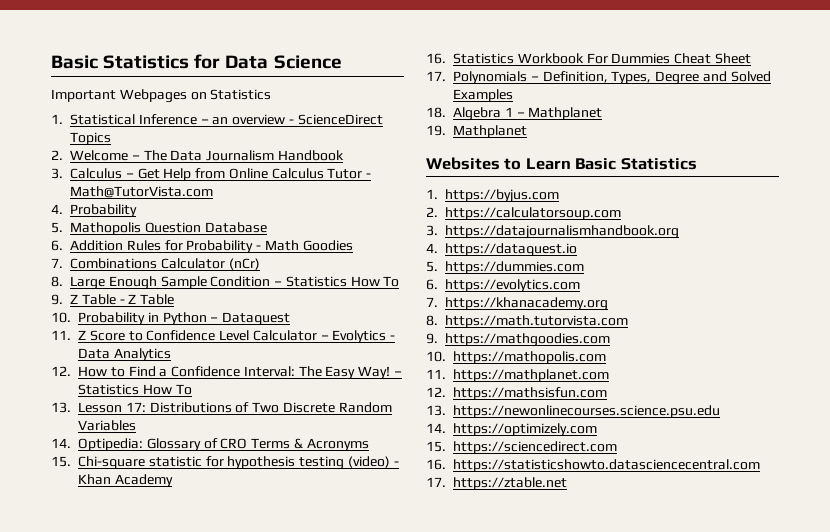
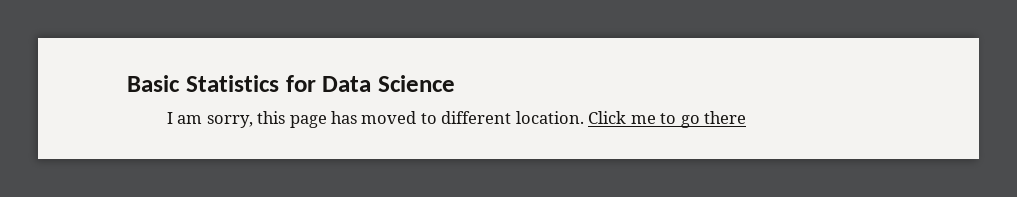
[51,89,272,103] [51,114,383,125] [70,132,111,145] [51,150,344,161] [51,168,372,181] [70,186,213,198] [51,204,137,217] [51,222,267,235] [51,240,353,253] [51,258,260,270] [51,276,400,290] [51,294,175,305] [51,312,291,325] [51,330,396,343] [78,348,171,361] [51,366,403,379] [78,384,192,395] [51,402,392,413] [78,420,136,431] [51,438,369,451] [51,456,399,470] [78,474,173,487] [426,53,751,64] [426,71,771,85] [453,89,513,102] [426,107,603,121] [426,125,527,138] [426,157,697,170] [426,189,559,203] [426,207,621,220] [426,225,679,239] [426,243,577,256] [426,261,584,274] [426,279,580,292] [426,297,608,311] [426,315,628,328] [426,333,610,347] [426,351,606,364] [426,369,609,382] [426,387,607,400] [426,405,720,418] [426,423,597,436] [426,441,617,454] [426,459,760,472] [426,477,567,490] Important Webpages on Statistics // 1. Statistical Inference – an overview - ScienceDirect Topics // 2. Welcome – The Data Journalism Handbook // 3. Calculus – Get Help from Online Calculus Tutor - Math@TutorVista.com // 4. Probability // 5. Mathopolis Question Database // 6. Addition Rules for Probability - Math Goodies // 7. Combinations Calculator (nCr) // 8. Large Enough Sample Condition – Statistics How To // 9. Z Table - Z Table // 10. Probability in Python – Dataquest // 11. Z Score to Confidence Level Calculator – Evolytics - Data Analytics // 12. How to Find a Confidence Interval: The Easy Way! – Statistics How To // 13. Lesson 17: Distributions of Two Discrete Random Variables // 14. Optipedia: Glossary of CRO Terms & Acronyms // 15. Chi-square statistic for hypothesis testing (video) - Khan Academy // 16. Statistics Workbook For Dummies Cheat Sheet // 17. Polynomials – Definition, Types, Degree and Solved Examples // 18. Algebra 1 – Mathplanet // 19. Mathplanet // Websites to Learn Basic Statistics // 1. https://byjus.com // 2. https://calculatorsoup.com // 3. https://datajournalismhandbook.org // 4. https://dataquest.io // 5. https://dummies.com // 6. https://evolytics.com // 7. https://khanacademy.org // 8. https://math.tutorvista.com // 9. https://mathgoodies.com // 10. https://mathopolis.com // 11. https://mathplanet.com // 12. https://mathsisfun.com // 13. https://newonlinecourses.science.psu.edu // 14. https://optimizely.com // 15. https://sciencedirect.com // 16. https://statisticshowto.datasciencecentral.com // 17. https://ztable.net -> [166,111,747,128] I am sorry, this page has moved to different location. Click me to go there

